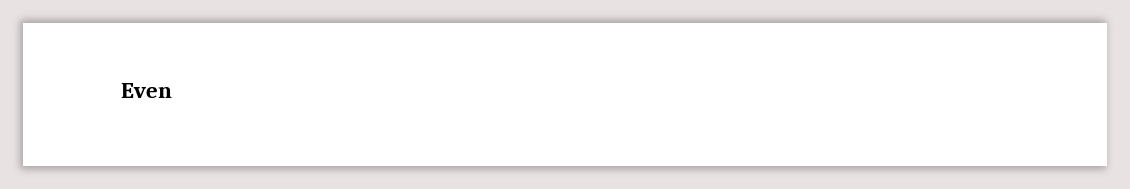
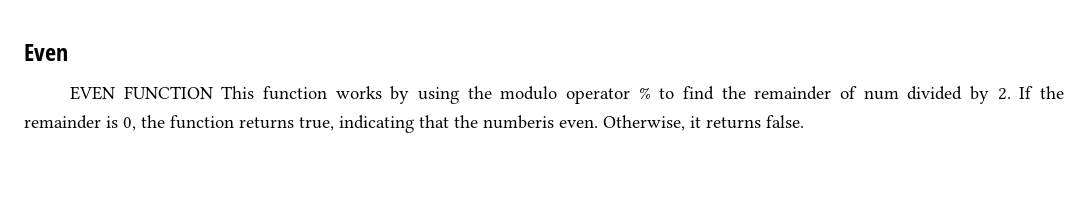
(172, 90) none -> [69,86,1064,104] [24,115,804,133] // EVEN FUNCTION This function works by using the modulo operator % to find the remainder of num divided by 2. If the remainder is 0, the function returns true, indicating that the numberis even. Otherwise, it returns false.

